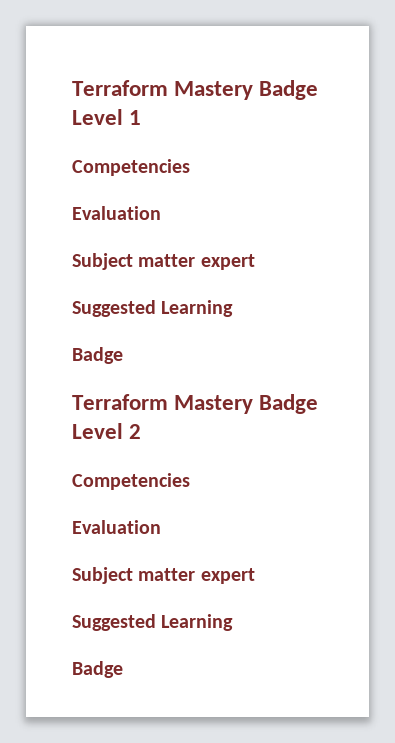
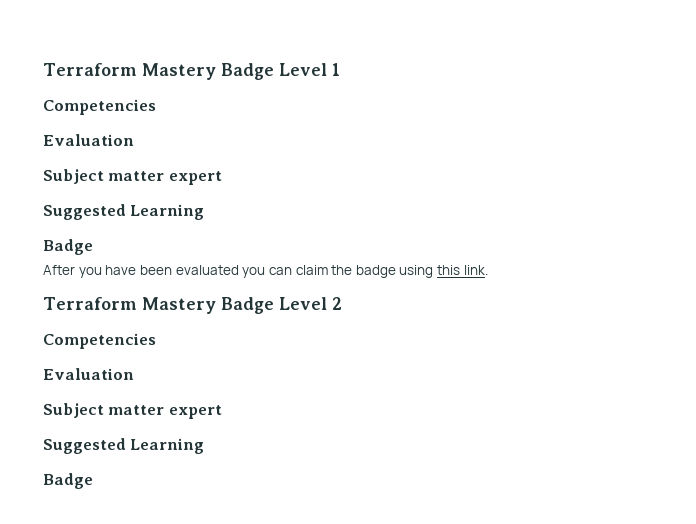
(123, 355) none -> [43,265,488,278] // After you have been evaluated you can claim the badge using this link.

